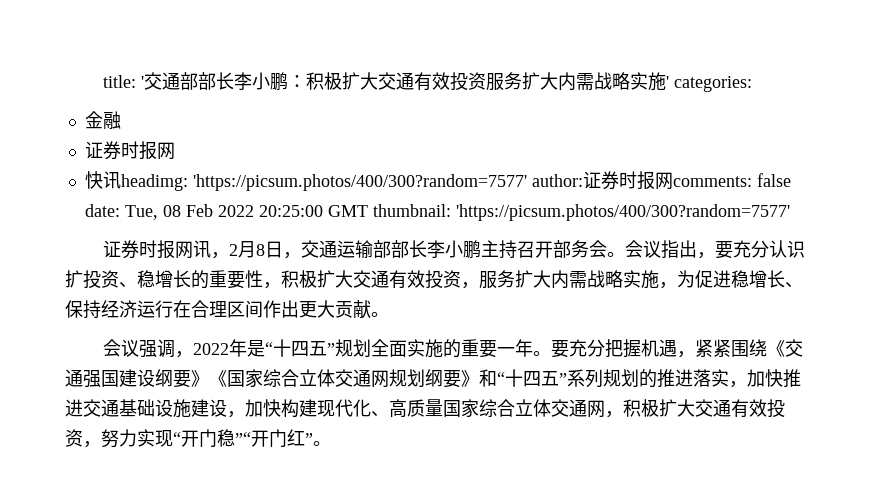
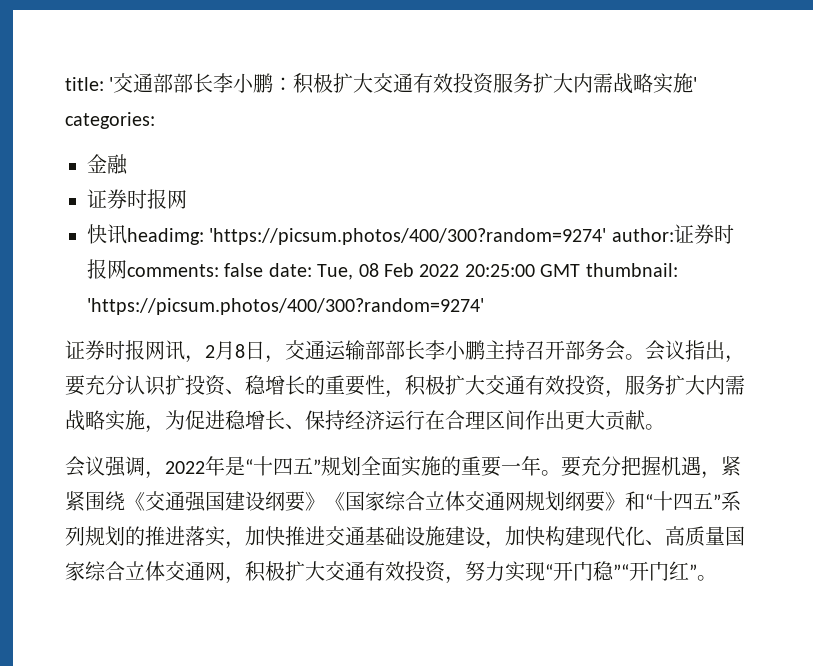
[192,174,527,191] 'https://picsum.photos/400/300?random=7577' -> [209,228,607,245] 'https://picsum.photos/400/300?random=9274'
[455,204,790,221] 'https://picsum.photos/400/300?random=7577' -> [87,298,484,315] 'https://picsum.photos/400/300?random=9274'

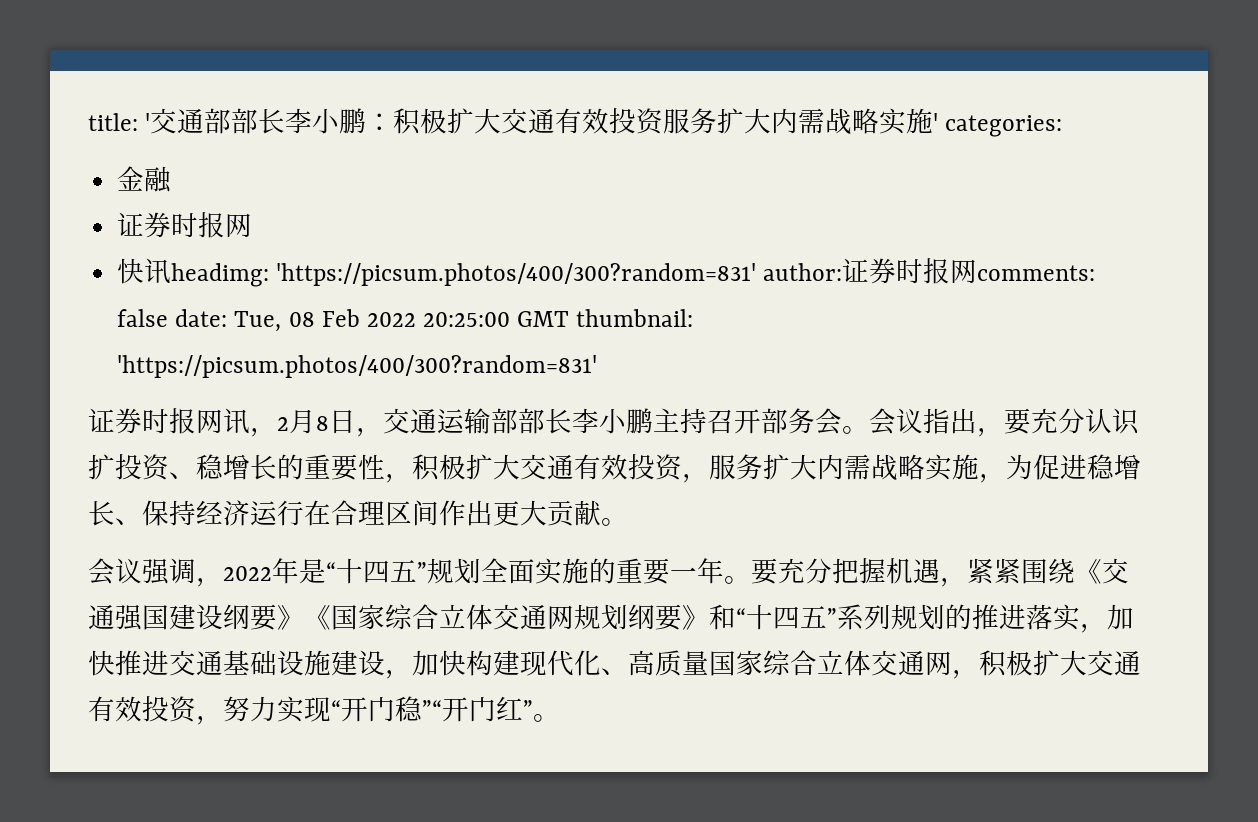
[209,228,607,245] 'https://picsum.photos/400/300?random=9274' -> [276,263,757,286] 'https://picsum.photos/400/300?random=831'
[87,298,484,315] 'https://picsum.photos/400/300?random=9274' -> [117,355,598,378] 'https://picsum.photos/400/300?random=831'

